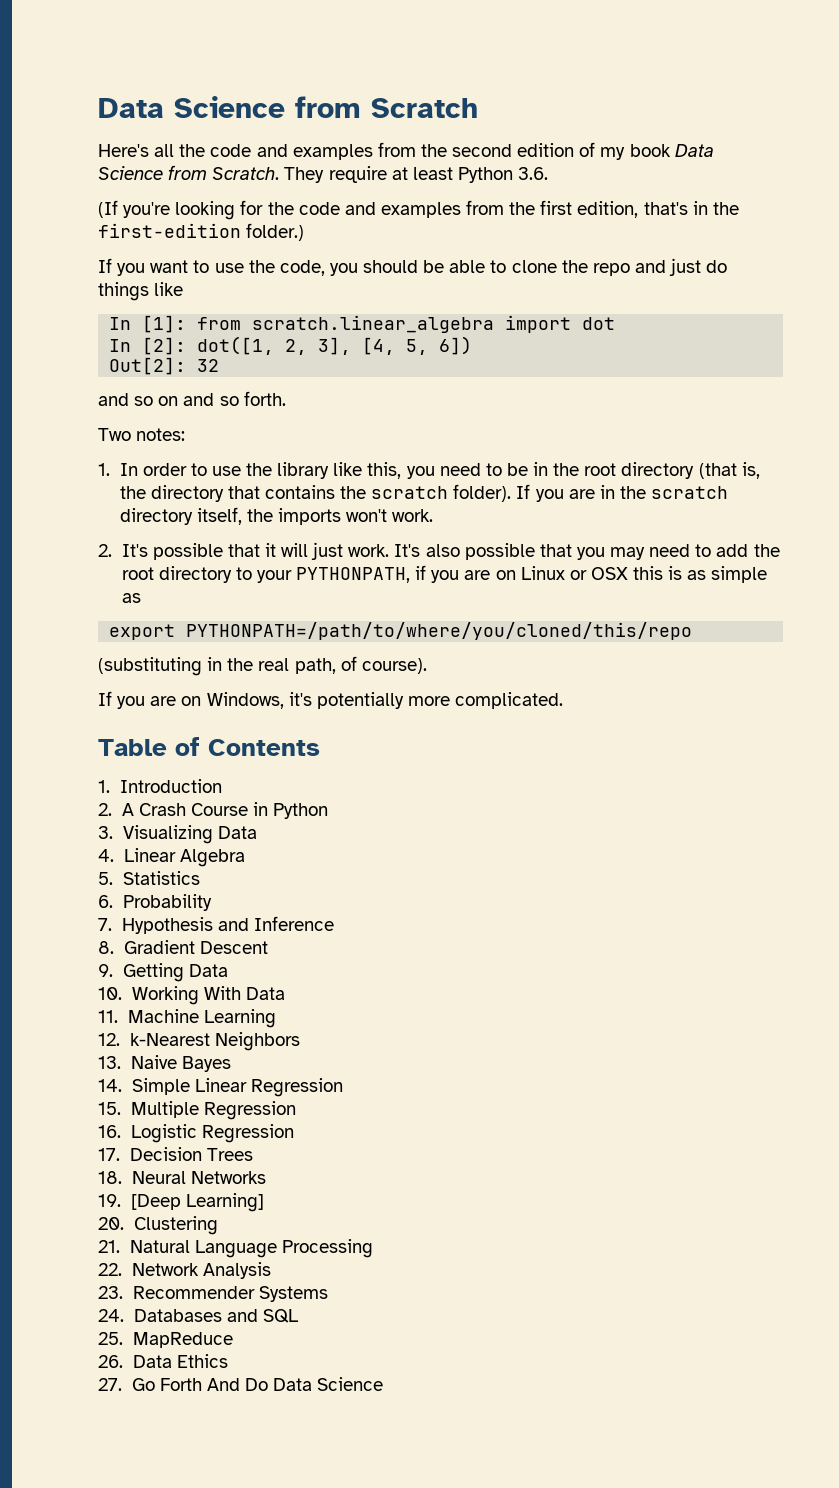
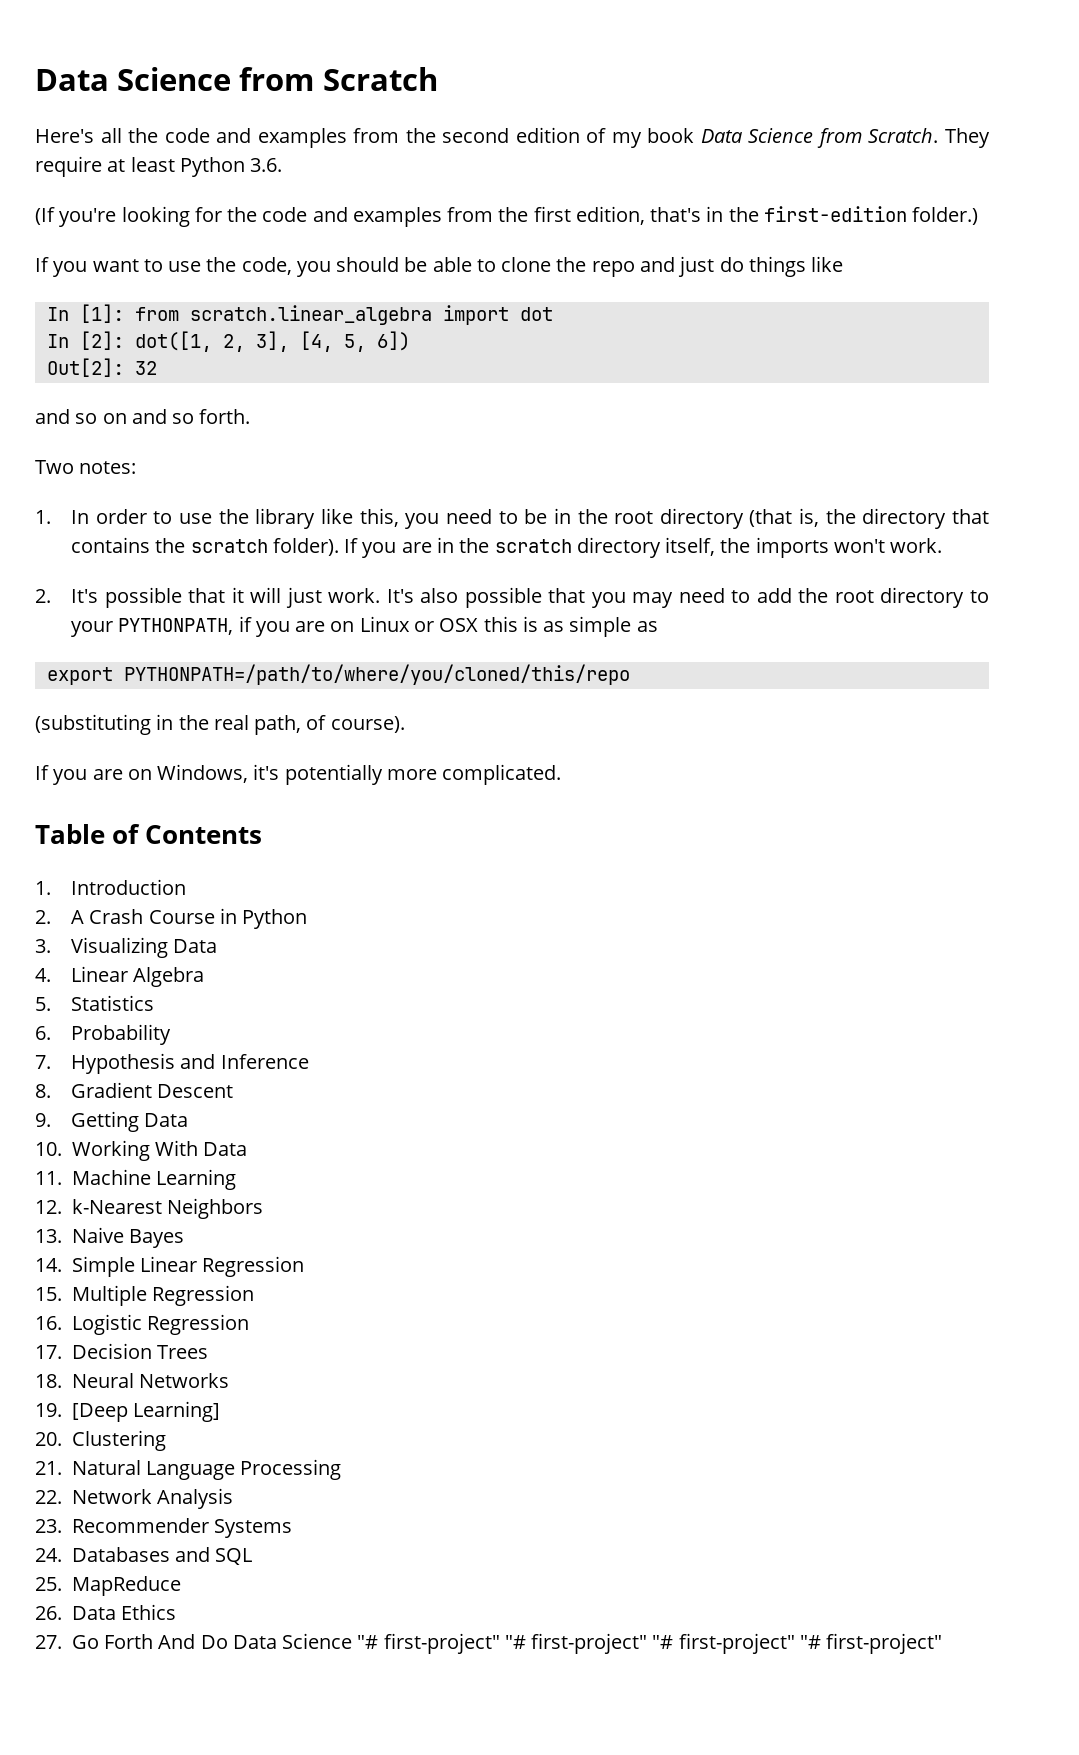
(384, 1384) none -> [357,1633,943,1654] "# first-project" "# first-project" "# first-project" "# first-project"

